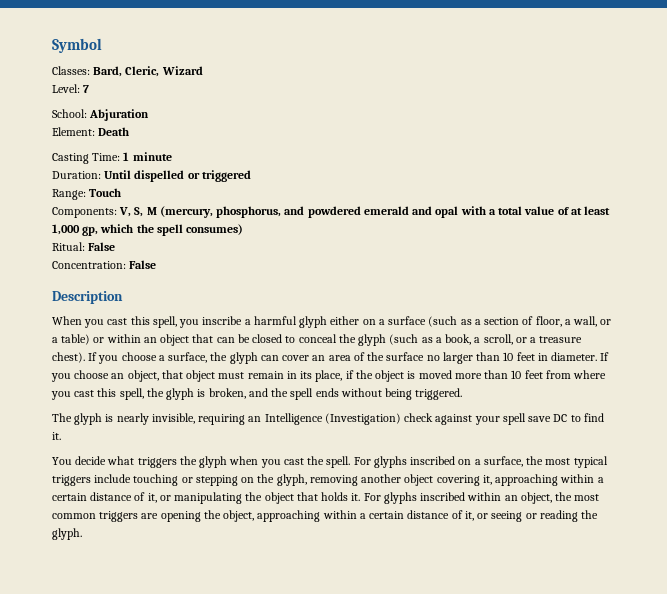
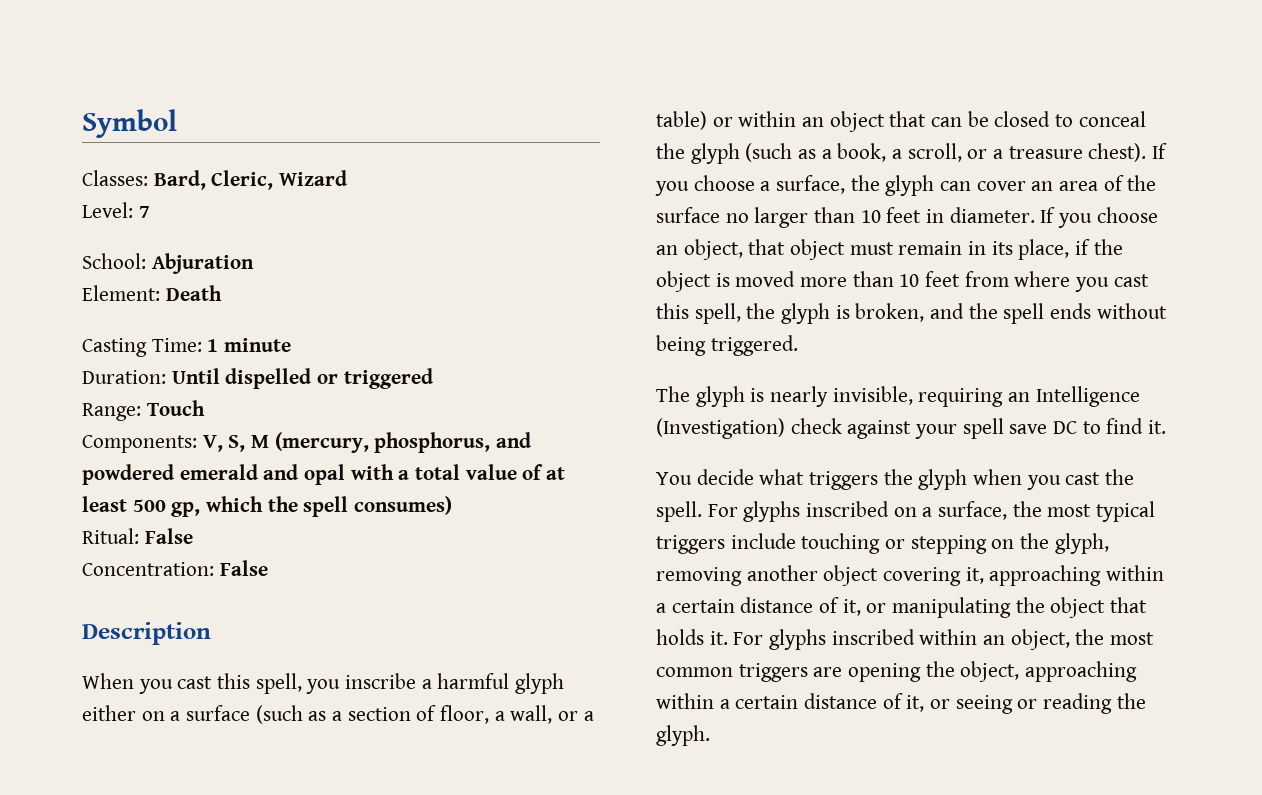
[52,224,80,235] 1,000 -> [132,499,166,512] 500

